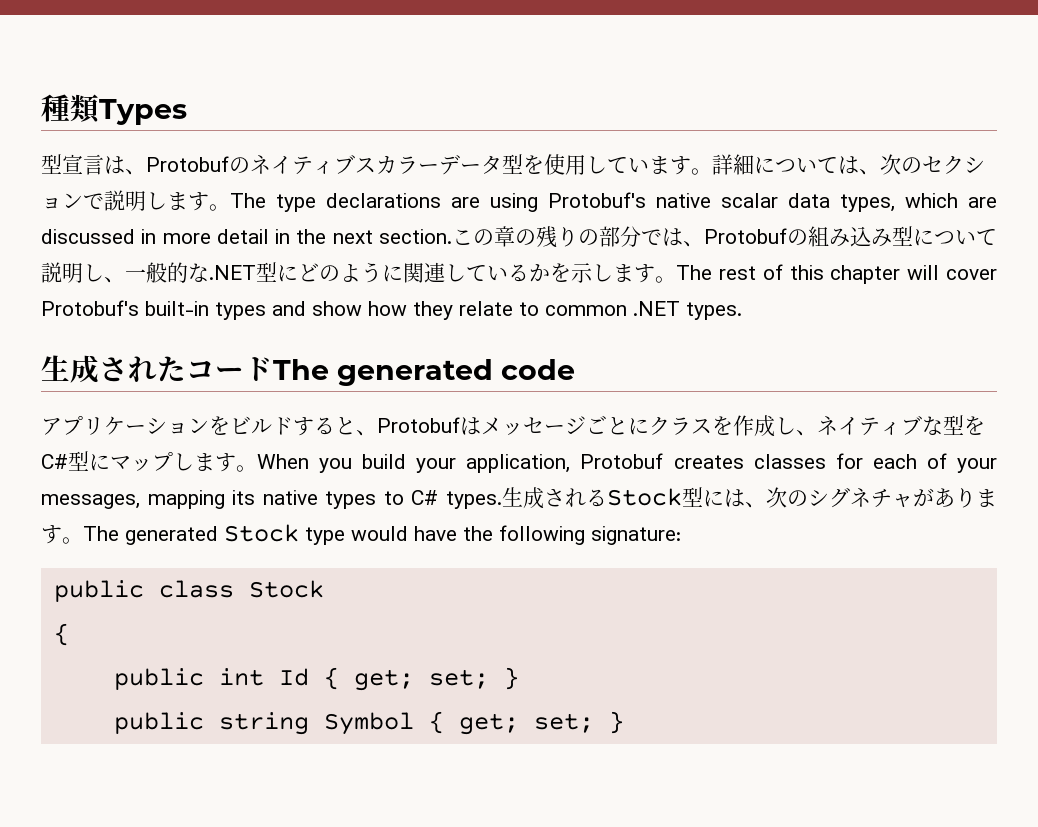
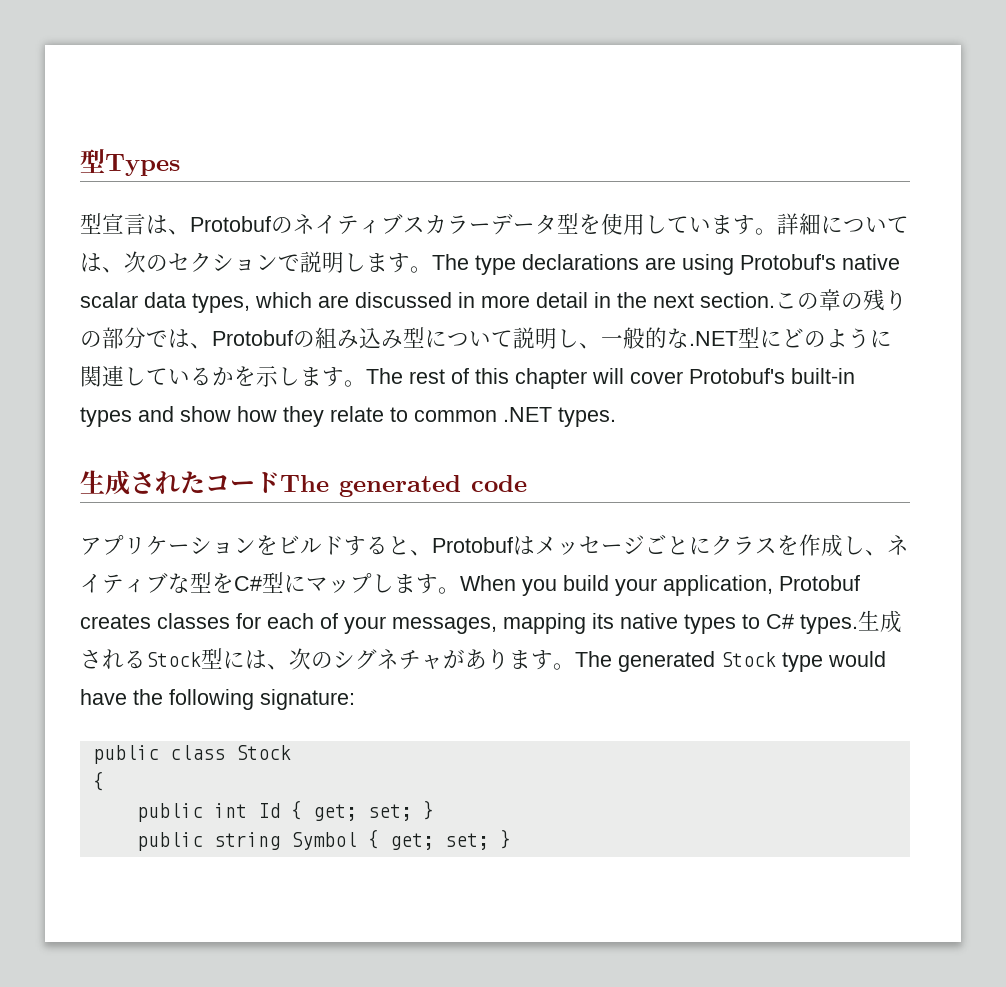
[41,94,100,123] 種類 -> [80,149,105,173] 型

